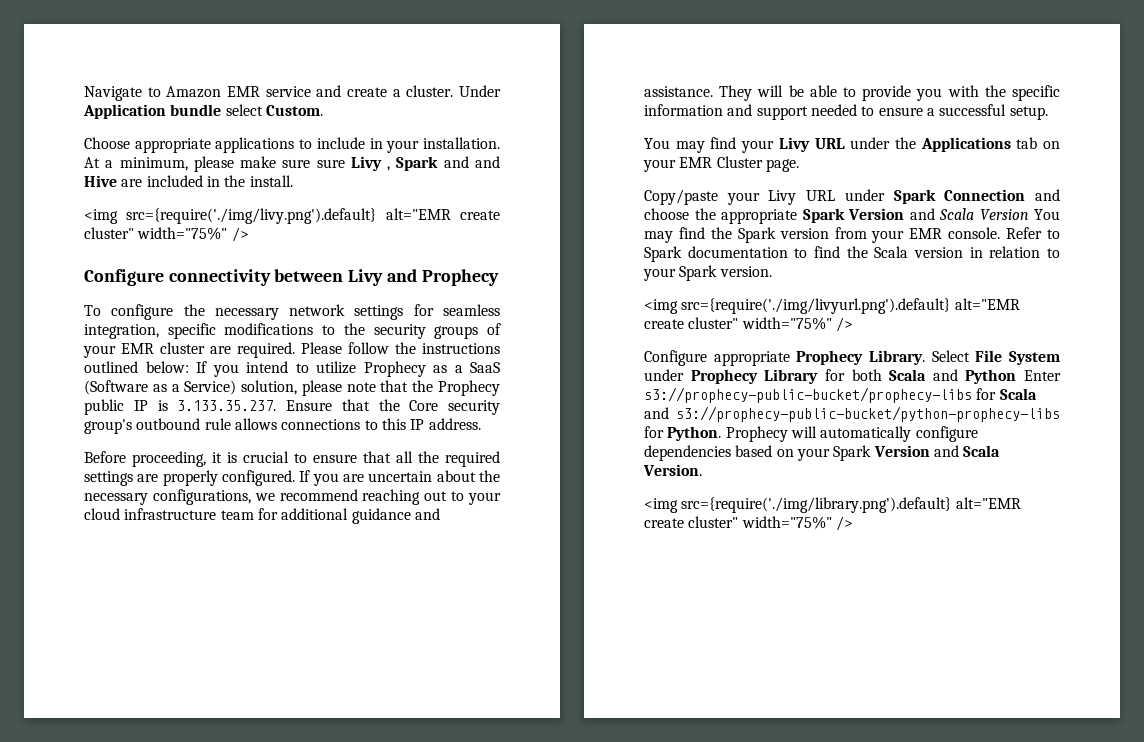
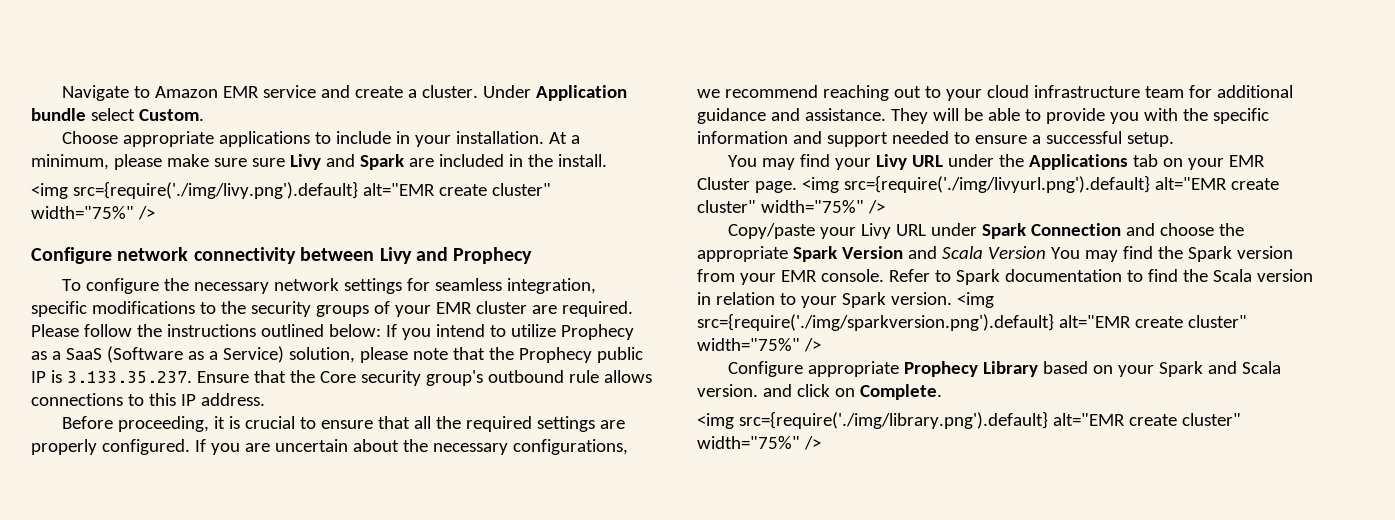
[387,156,500,171] [84,175,117,187] , Spark and and Hive -> [325,154,404,170] and Spark
(164, 277) none -> [117,247,189,261] network
(799, 165) none -> [801,175,1279,193] [697,200,885,214] <img src={require('./img/livyurl.png').default} alt="EMR create cluster" width="75%" />
[644,298,951,314] // <img src={require('./img/livyurl.png').default} -> [956,292,994,308] [697,313,1054,331] <img src={require('./img/sparkversion.png').default}
[869,350,1060,365] [644,369,1061,384] [644,387,1037,403] [644,406,1060,422] [644,426,978,442] [644,445,731,461] Library. Select File System under Prophecy Library for both Scala and Python Enter s3://prophecy-public-bucket/prophecy-libs for Scala and s3://prophecy-public-bucket/python-prophecy-libs for Python. Prophecy will automatically configure dependencies -> [983,361,1039,377] Library
[873,445,1001,457] [643,464,702,476] Version and Scala Version. -> [1207,361,1281,374] [697,384,942,400] and Scala version. and click on Complete.

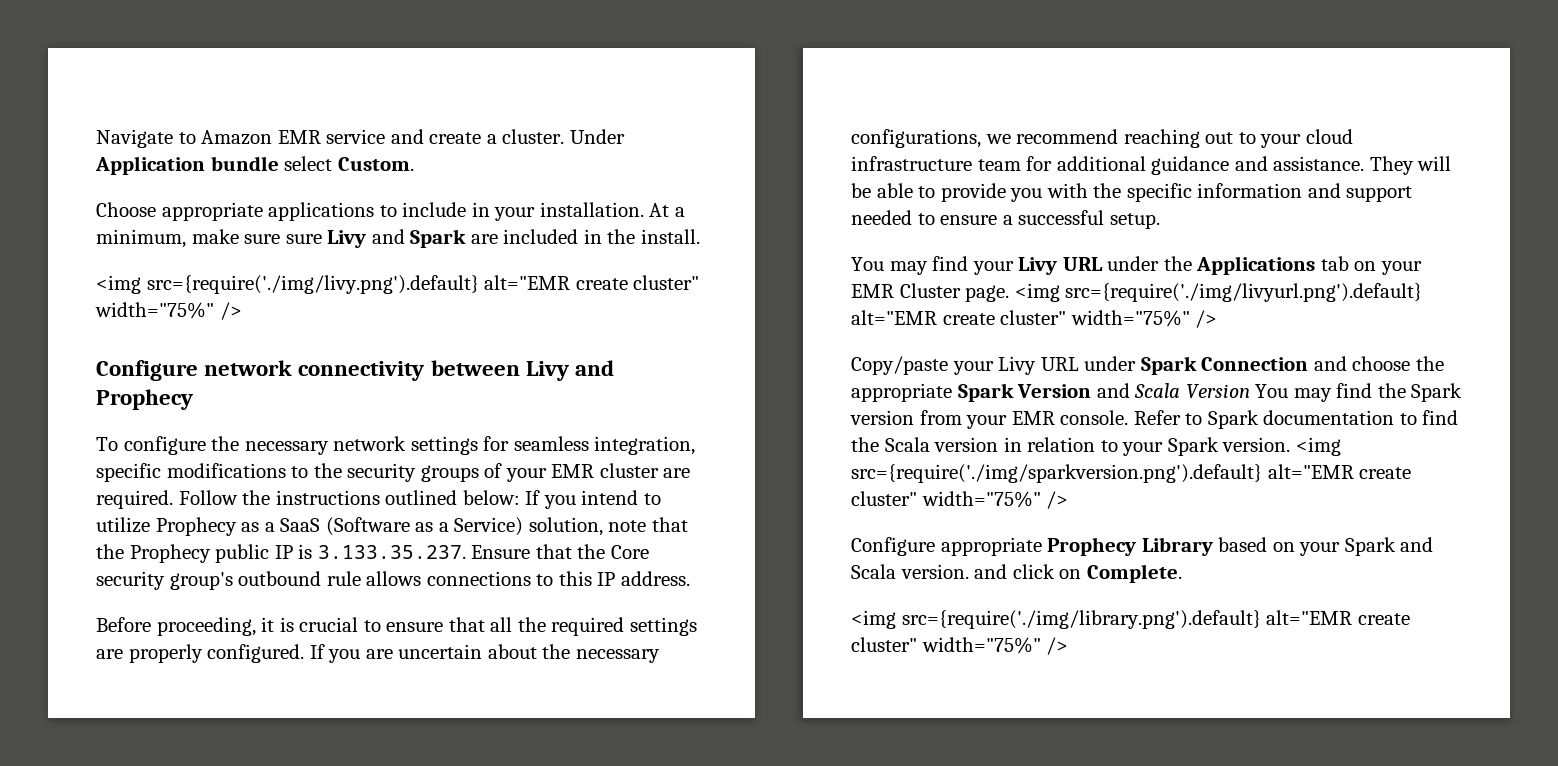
[113,154,162,170] please -> (186, 238) none
[31,324,132,337] Please follow -> [178,490,238,505] Follow
[359,347,408,363] please -> (603, 526) none

